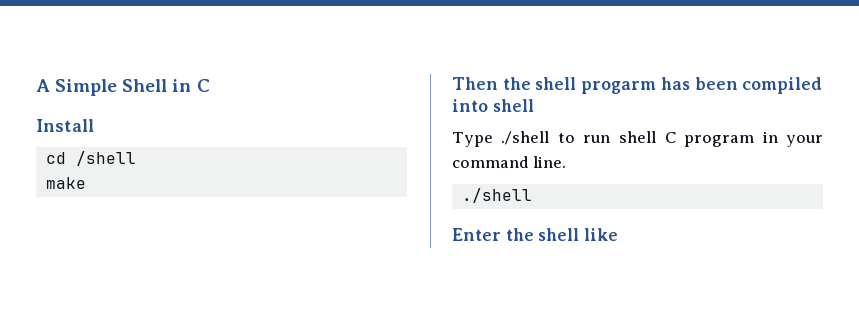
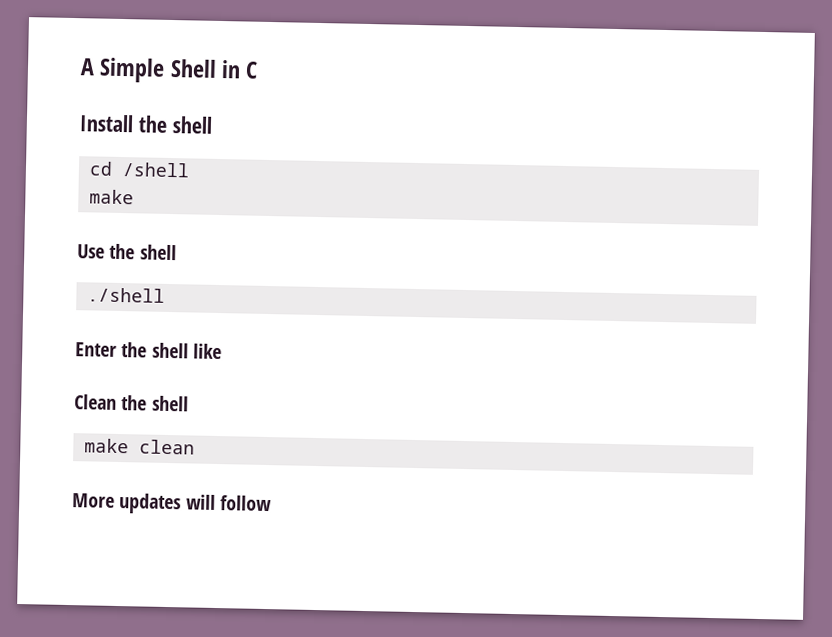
(94, 125) none -> [137,115,213,134] the shell
[452,77,823,94] [452,99,534,112] [452,131,823,147] [452,156,567,168] Then the shell progarm has been compiled into shell // Type ./shell to run shell C program in your command line. -> [77,243,177,261] Use the shell
(619, 234) none -> [74,394,189,412] [84,438,196,455] [72,493,273,515] // Clean the shell // make clean // More updates will follow

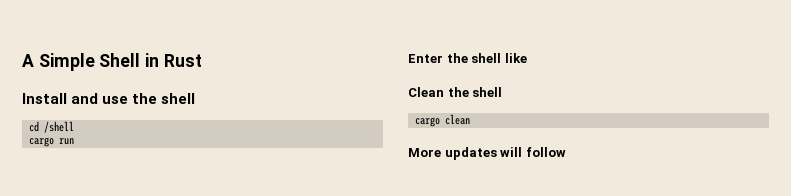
[245,61,259,79] C -> [163,54,202,67] Rust
(134, 123) none -> [71,93,129,104] and use
[89,189,135,205] [77,243,177,261] [87,287,166,303] make // Use the shell // ./shell -> [28,137,74,147] cargo run
[84,438,130,454] make -> [414,117,440,127] cargo

